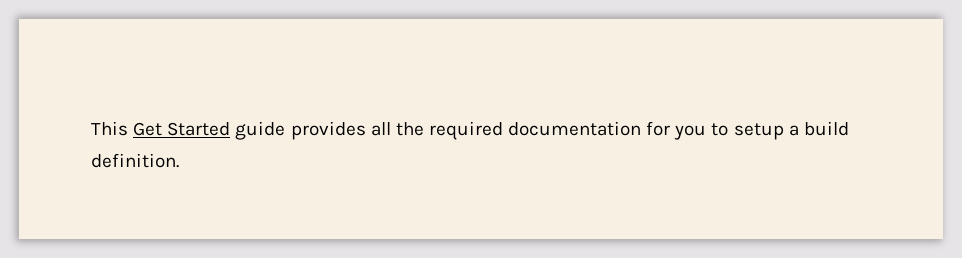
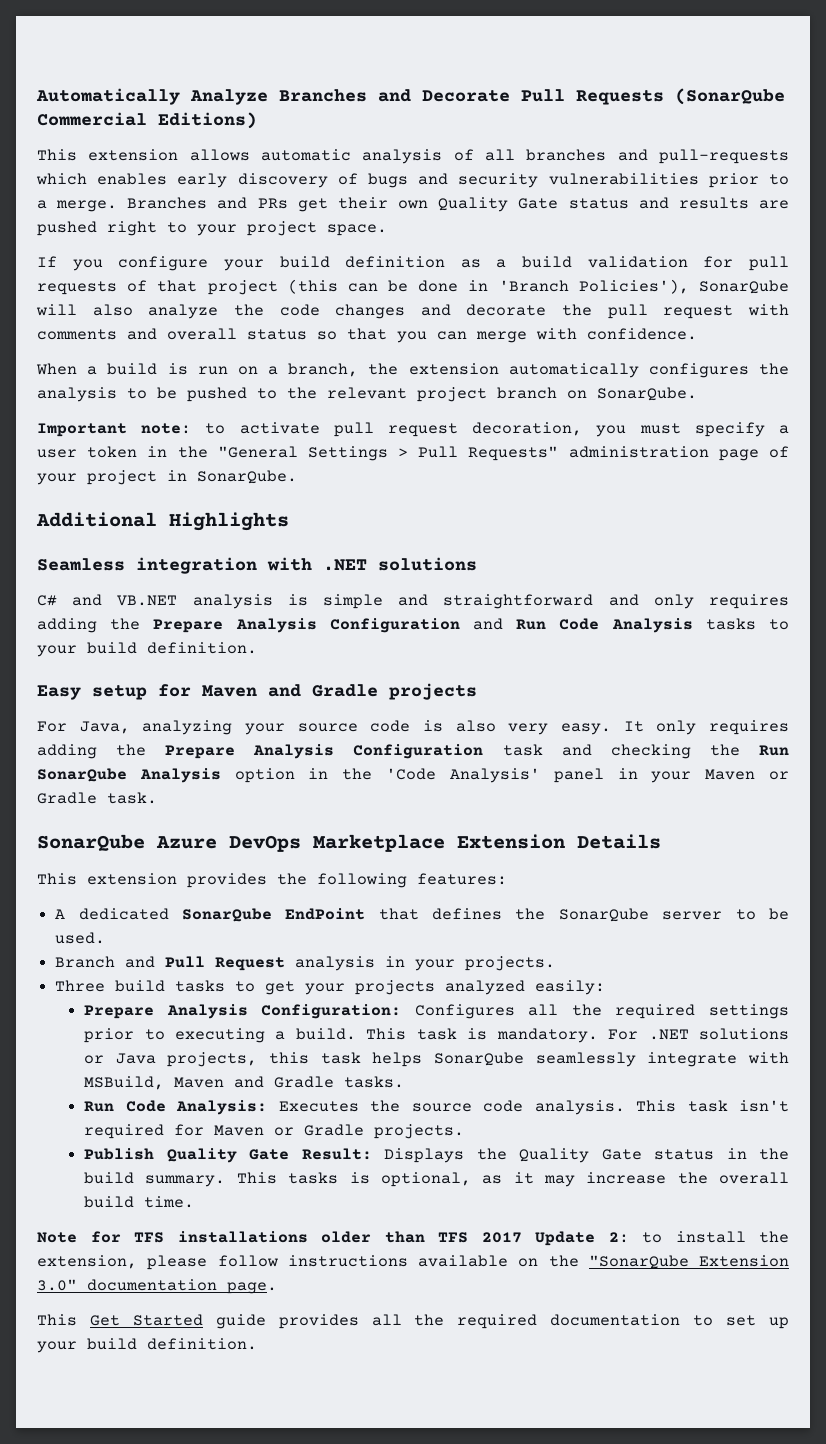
(91, 128) none -> [36,88,785,105] [37,112,257,129] [37,149,789,164] [36,173,789,188] [37,197,789,212] [37,221,387,236] [37,256,789,271] [37,279,789,295] [36,304,789,319] [37,328,697,343] [36,363,789,378] [37,387,697,402] [37,422,790,437] [37,446,789,461] [37,470,297,485] [36,512,289,531] [37,557,477,574] [37,594,789,609] [37,618,790,633] [37,642,257,657] [37,683,477,700] [37,720,789,735] [37,744,789,759] [37,768,790,783] [37,792,157,804] [37,834,661,852] [37,873,507,888] [55,908,789,922] [55,932,106,944] [55,956,556,971] [55,980,606,995] [84,1004,789,1019] [84,1028,790,1043] [84,1052,790,1067] [84,1076,405,1090] [84,1100,789,1115] [84,1124,465,1139] [84,1148,789,1163] [84,1172,789,1187] [84,1196,195,1208] [37,1231,789,1246] [37,1255,789,1270] [37,1279,277,1294] Automatically Analyze Branches and Decorate Pull Requests (SonarQube Commercial Editions) // This extension allows automatic analysis of all branches and pull-requests which enables early discovery of bugs and security vulnerabilities prior to a merge. Branches and PRs get their own Quality Gate status and results are pushed right to your project space. // If you configure your build definition as a build validation for pull requests of that project (this can be done in 'Branch Policies'), SonarQube will also analyze the code changes and decorate the pull request with comments and overall status so that you can merge with confidence. // When a build is run on a branch, the extension automatically configures the analysis to be pushed to the relevant project branch on SonarQube. // Important note: to activate pull request decoration, you must specify a user token in the "General Settings > Pull Requests" administration page of your project in SonarQube. // Additional Highlights // Seamless integration with .NET solutions // C# and VB.NET analysis is simple and straightforward and only requires adding the Prepare Analysis Configuration and Run Code Analysis tasks to your build definition. // Easy setup for Maven and Gradle projects // For Java, analyzing your source code is also very easy. It only requires adding the Prepare Analysis Configuration task and checking the Run SonarQube Analysis option in the 'Code Analysis' panel in your Maven or Gradle task. // SonarQube Azure DevOps Marketplace Extension Details // This extension provides the following features: // A dedicated SonarQube EndPoint that defines the SonarQube server to be used. // Branch and Pull Request analysis in your projects. // Three build tasks to get your projects analyzed easily: // Prepare Analysis Configuration: Configures all the required settings prior to executing a build. This task is mandatory. For .NET solutions or Java projects, this task helps SonarQube seamlessly integrate with MSBuild, Maven and Gradle tasks. // Run Code Analysis: Executes the source code analysis. This task isn't required for Maven or Gradle projects. // Publish Quality Gate Result: Displays the Quality Gate status in the build summary. This tasks is optional, as it may increase the overall build time. // Note for TFS installations older than TFS 2017 Update 2: to install the extension, please follow instructions available on the "SonarQube Extension 3.0" documentation page. //
[646,121,799,140] for you to setup a -> [693,1315,789,1329] [37,1341,77,1353] to set up your

